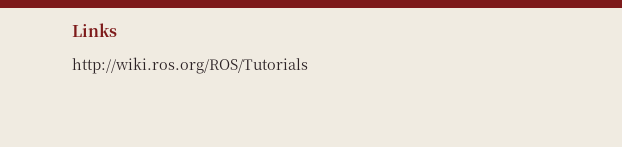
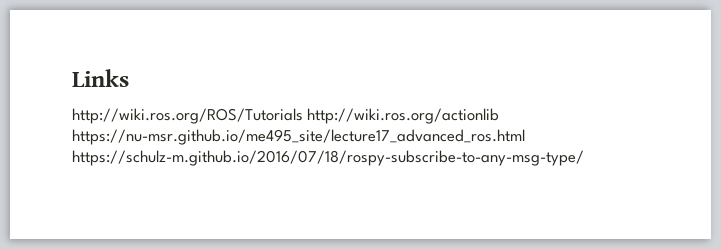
(308, 65) none -> [307,108,500,124] [72,129,525,145] [72,150,584,166] http://wiki.ros.org/actionlib https://nu-msr.github.io/me495_site/lecture17_advanced_ros.html https://schulz-m.github.io/2016/07/18/rospy-subscribe-to-any-msg-type/

